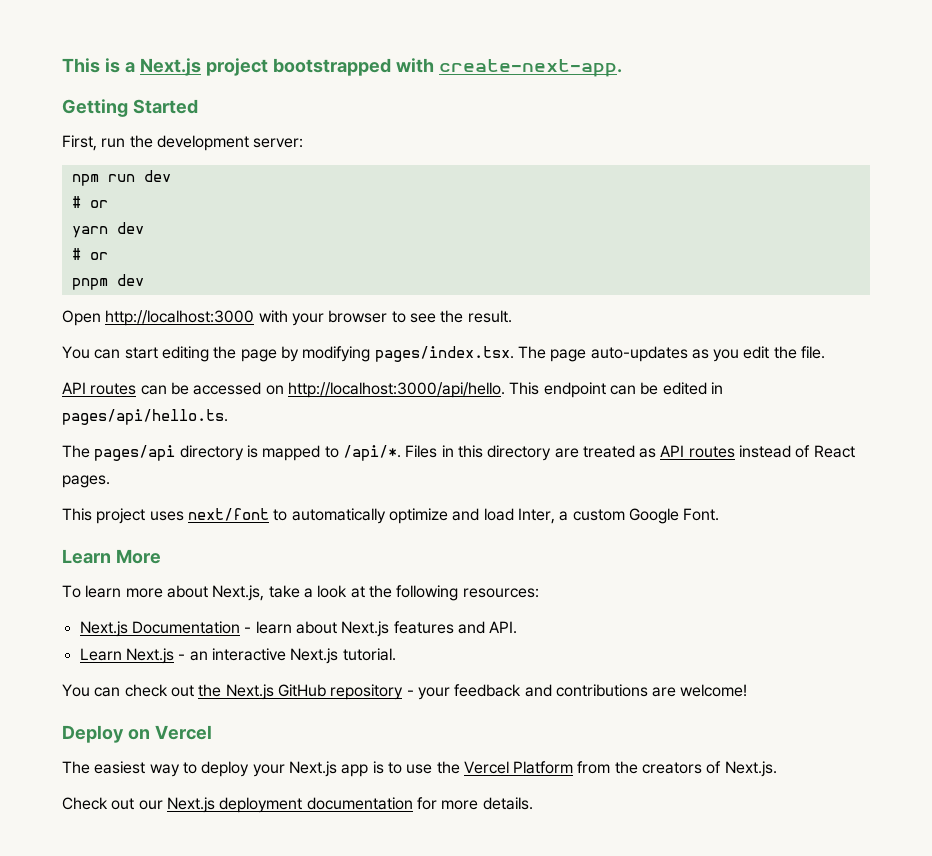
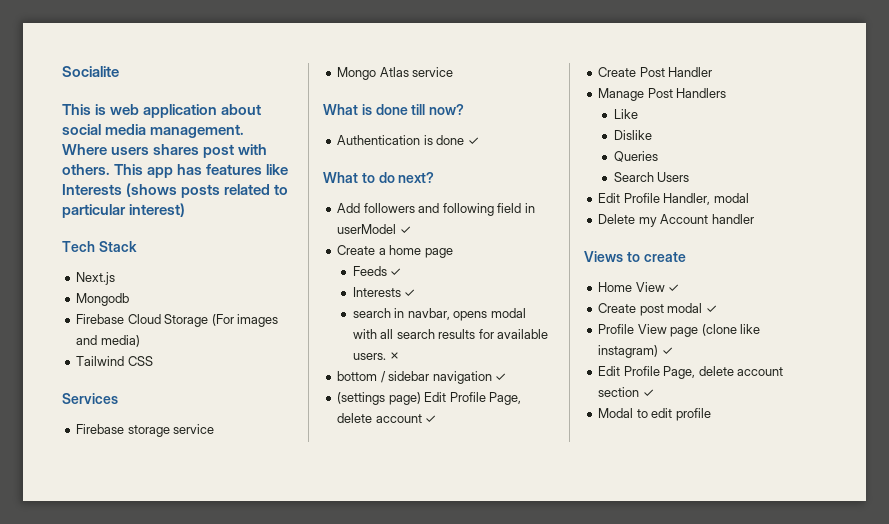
(62, 65) none -> [62,66,119,77] Socialite //
[124,58,622,77] [62,99,198,117] [62,135,304,151] [71,170,171,186] [71,196,108,208] [71,222,144,238] [71,248,108,260] [71,274,144,290] [62,310,512,326] [62,346,826,362] [62,382,723,398] [62,409,228,425] [62,445,855,461] [62,475,110,488] [62,508,720,524] [62,549,161,564] [62,585,539,601] [79,621,518,637] [79,648,396,664] [62,684,748,700] [62,725,212,743] [62,761,777,777] [62,797,533,813] a Next.js project bootstrapped with create-next-app. // Getting Started // First, run the development server: // npm run dev // # or // yarn dev // # or // pnpm dev // Open http://localhost:3000 with your browser to see the result. // You can start editing the page by modifying pages/index.tsx. The page auto-updates as you edit the file. // API routes can be accessed on http://localhost:3000/api/hello. This endpoint can be edited in pages/api/hello.ts. // The pages/api directory is mapped to /api/*. Files in this directory are treated as API routes instead of React pages. // This project uses next/font to automatically optimize and load Inter, a custom Google Font. // Learn More // To learn more about Next.js, take a look at the following resources: // Next.js Documentation - learn about Next.js features and API. // Learn Next.js - an interactive Next.js tutorial. // You can check out the Next.js GitHub repository - your feedback and contributions are welcome! // Deploy on Vercel // The easiest way to deploy your Next.js app is to use the Vercel Platform from the creators of Next.js. // Check out our Next.js deployment documentation for more details. -> [110,104,262,118] [62,124,245,138] [62,144,268,158] [62,164,289,178] [62,183,289,198] [62,203,186,218] [62,241,137,252] [76,272,116,285] [76,293,130,306] [76,314,279,327] [76,335,140,347] [76,356,153,366] [62,393,118,404] [76,424,215,437] [337,67,454,80] [323,104,465,115] [337,135,479,145] [323,172,435,183] [337,203,535,216] [337,224,411,234] [337,245,453,258] [352,266,402,276] [352,287,416,297] [352,308,526,321] [352,329,549,339] [352,352,401,360] [337,371,507,384] [337,392,522,405] [337,413,437,423] [598,67,713,77] [598,88,727,101] [613,109,638,119] [613,130,652,140] [613,151,658,162] [613,172,690,182] [598,193,749,205] [598,214,754,227] [584,251,686,262] [598,282,680,292] [598,303,717,316] [598,324,761,337] [598,345,673,358] [598,366,784,379] [598,387,654,397] [598,408,711,421] web application about social media management. Where users shares post with others. This app has features like Interests (shows posts related to particular interest) // Tech Stack // Next.js // Mongodb // Firebase Cloud Storage (For images and media) // Tailwind CSS // Services // Firebase storage service // Mongo Atlas service // What is done till now? // Authentication is done ✓ // What to do next? // Add followers and following field in userModel ✓ // Create a home page // Feeds ✓ // Interests ✓ // search in navbar, opens modal with all search results for available users. ✗ // bottom / sidebar navigation ✓ // (settings page) Edit Profile Page, delete account ✓ // Create Post Handler // Manage Post Handlers // Like // Dislike // Queries // Search Users // Edit Profile Handler, modal // Delete my Account handler // Views to create // Home View ✓ // Create post modal ✓ // Profile View page (clone like instagram) ✓ // Edit Profile Page, delete account section ✓ // Modal to edit profile

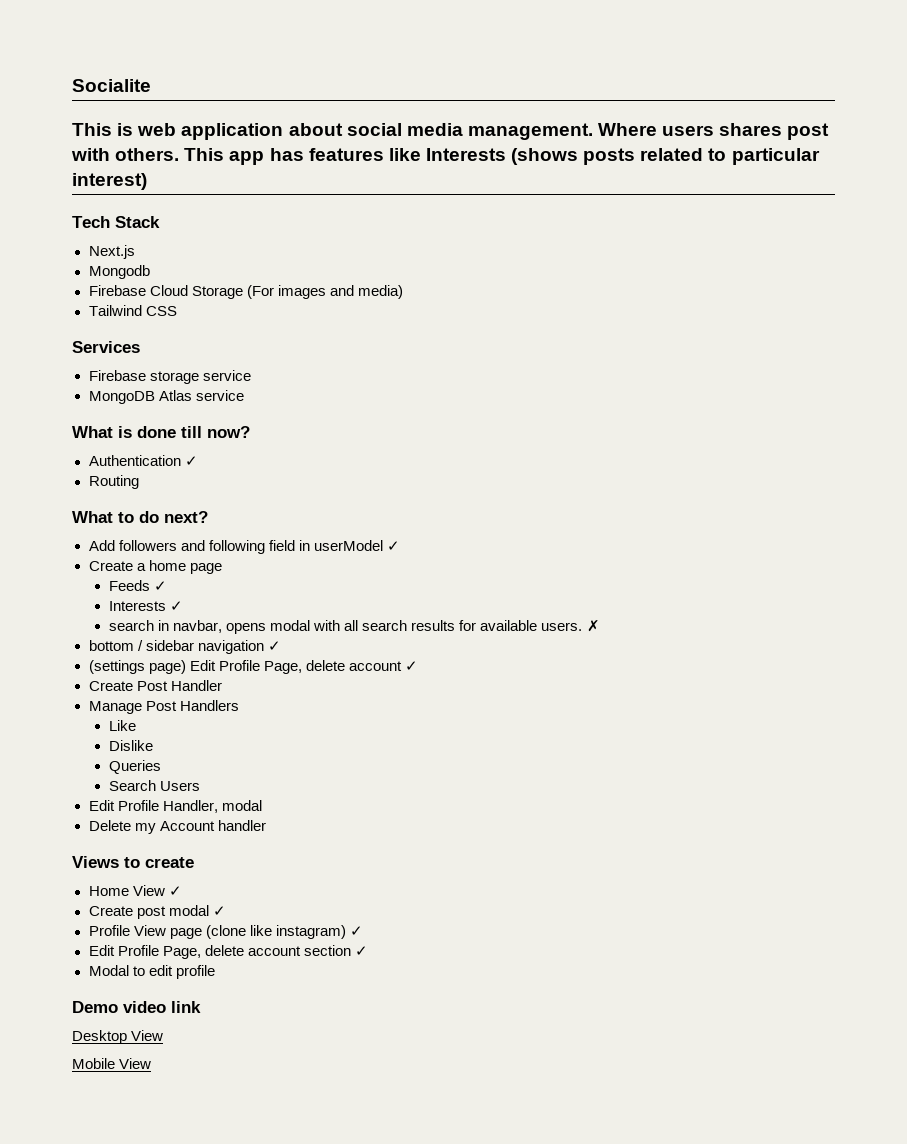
[337,67,377,80] Mongo -> [88,391,155,404] MongoDB
[423,135,479,145] is done ✓ -> [184,456,198,466] [88,475,139,489] ✓ // Routing
(711, 414) none -> [72,1001,201,1013] [72,1030,164,1044] [72,1058,152,1069] // Demo video link // Desktop View // Mobile View

